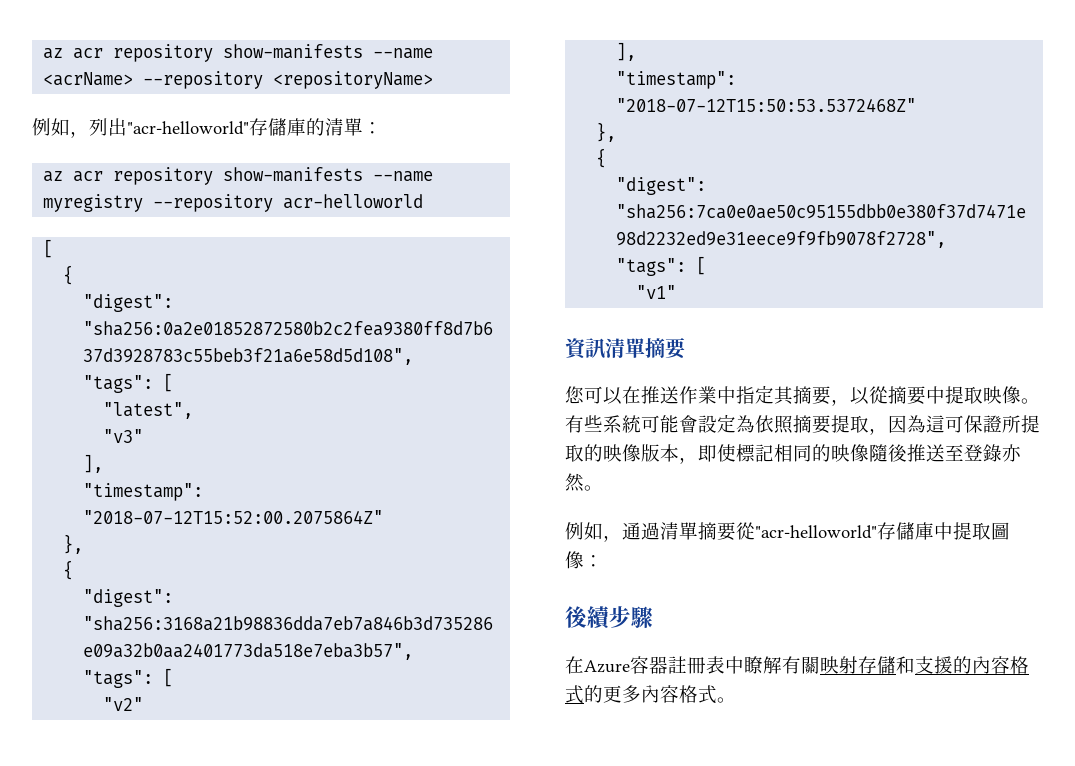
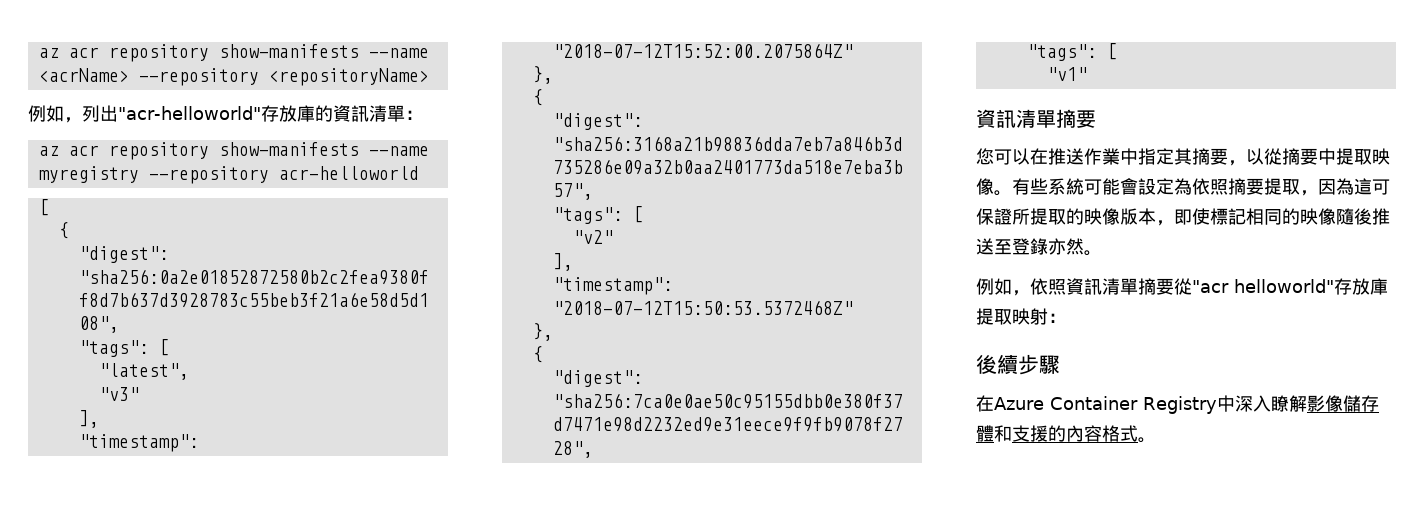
[268,118,325,136] 儲庫的 -> [278,105,369,122] 放庫的資訊
[622,522,660,540] 通過 -> [1030,278,1102,295] 依照資訊
[755,522,1010,540] [565,551,584,569] "acr-helloworld"存儲庫中提取圖像 -> [1192,278,1388,295] [976,308,1048,325] "acr helloworld"存放庫提取映射
[630,656,896,674] 容器註冊表中瞭解有關映射存儲 -> [1050,395,1379,414] [976,425,994,442] Container Registry中深入瞭解影像儲存體
[584,685,717,704] 的更多內容格式 -> (1138, 433) none

